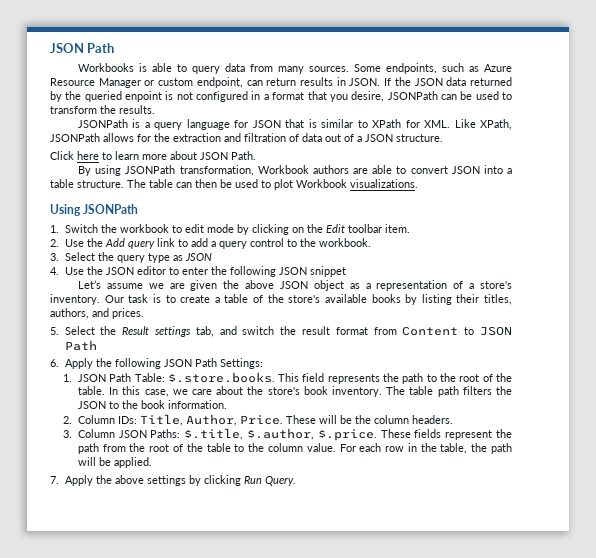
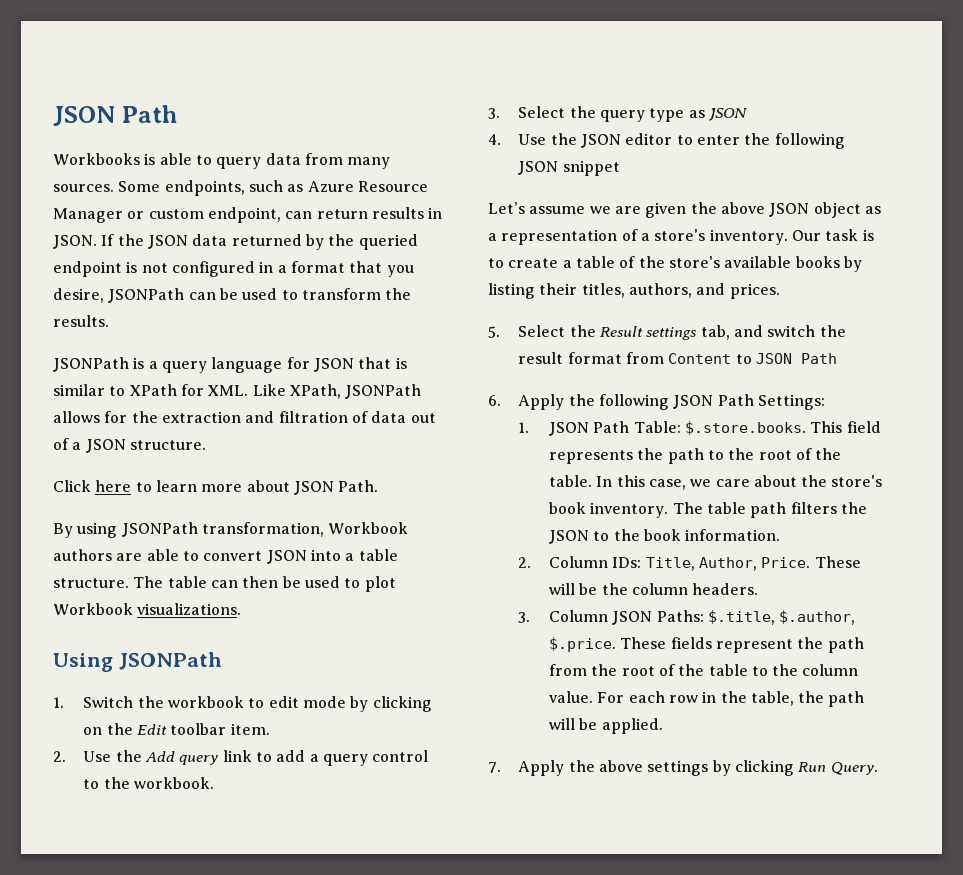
[125,91,163,102] enpoint -> [53,261,122,277] endpoint

